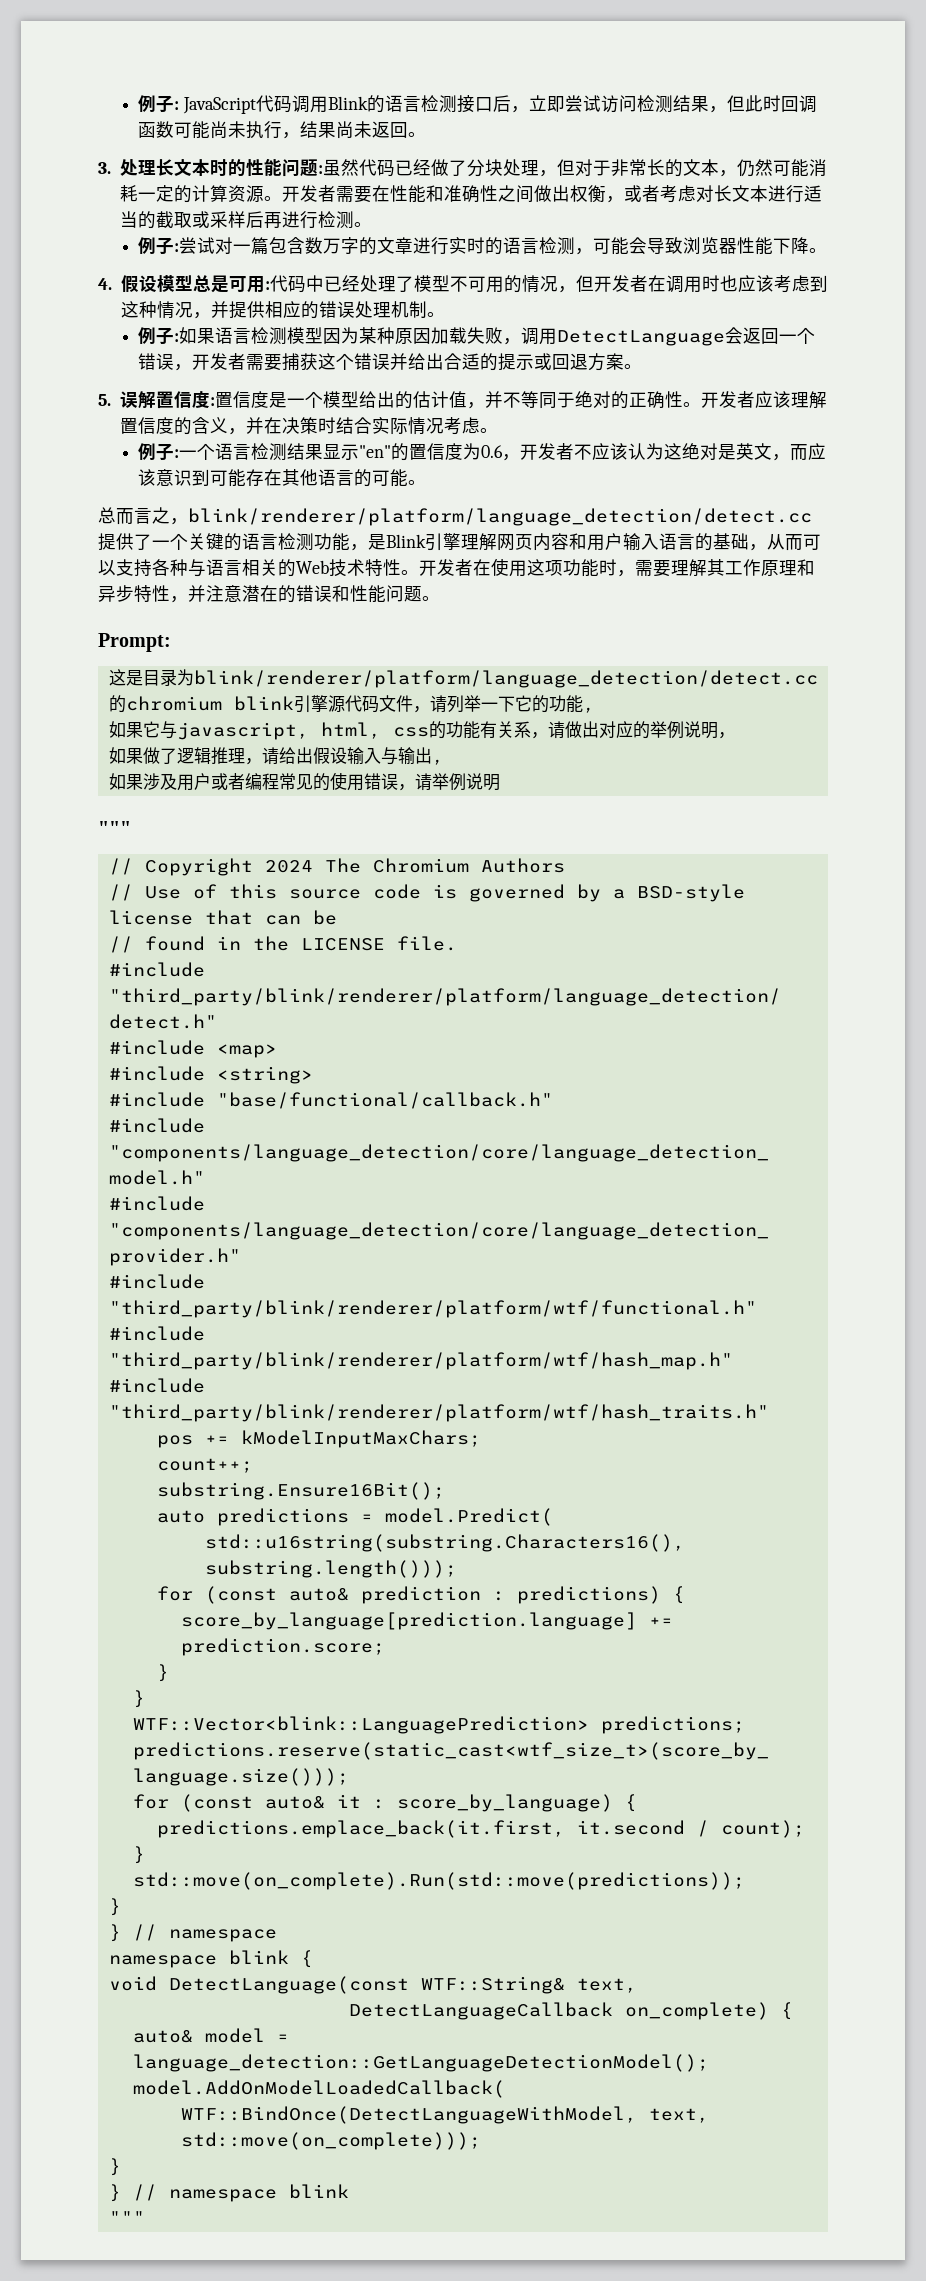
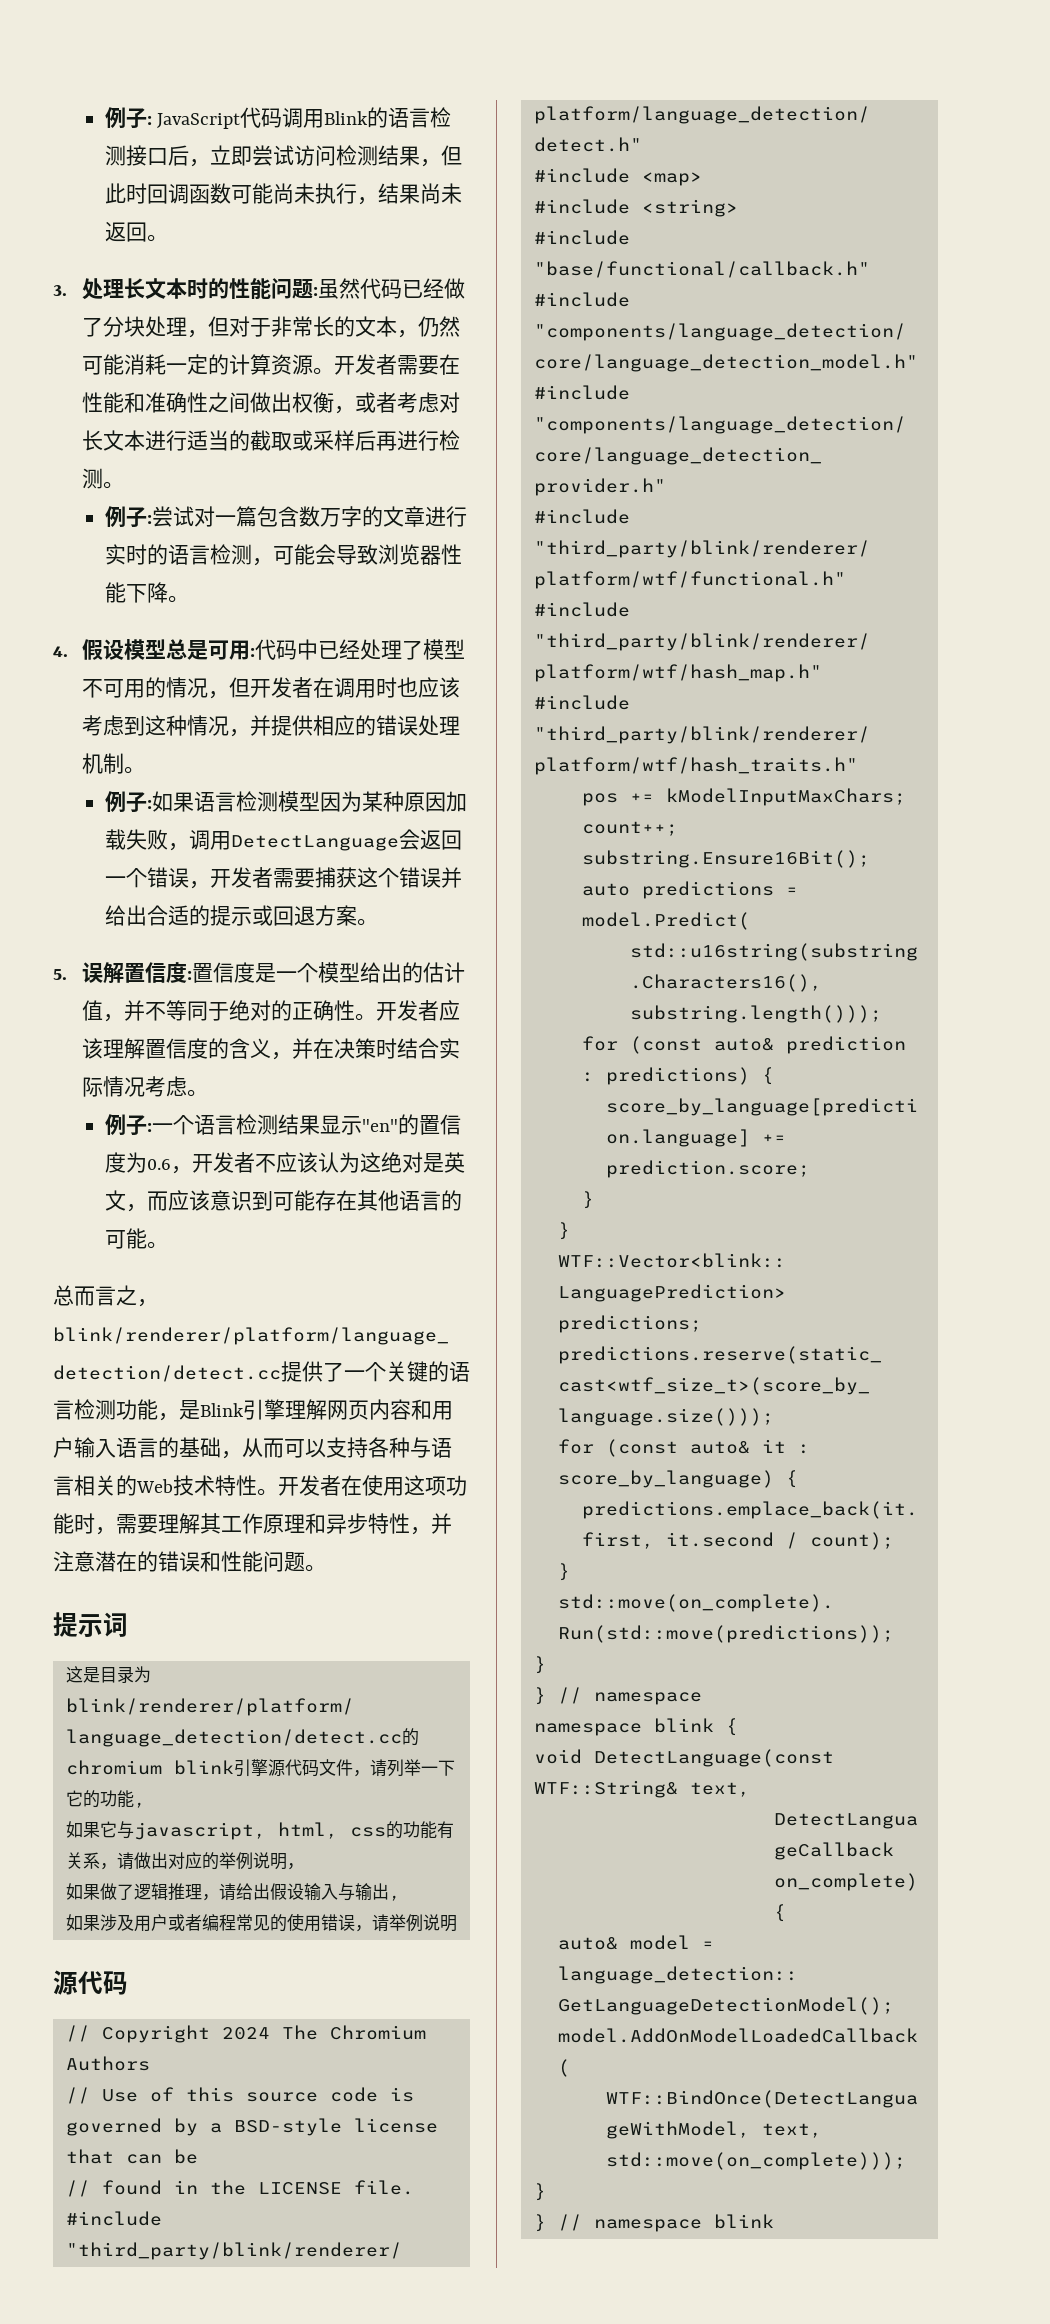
[98,633,171,652] Prompt: -> [53,1612,128,1637] 提示词
[98,821,131,835] """ -> [53,1970,128,1995] 源代码
[108,2211,145,2224] // """ -> (774, 2221) none

